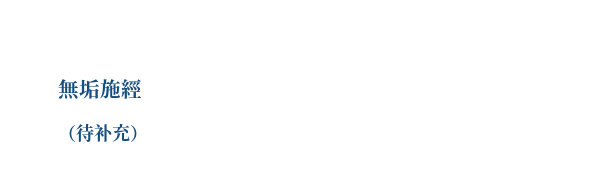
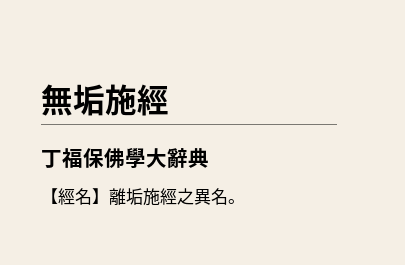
[58,123,148,142] （待补充） -> [41,148,209,168] [41,188,245,206] 丁福保佛學大辭典 // 【經名】離垢施經之異名。

